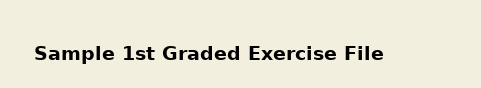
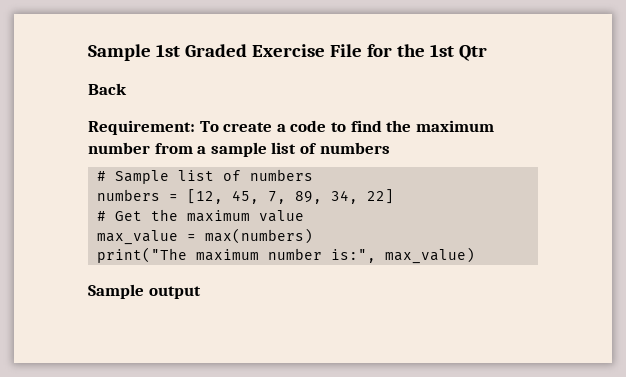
(384, 53) none -> [366,44,487,61] [88,83,127,95] [88,120,494,135] [88,142,390,157] [96,169,313,184] [96,189,394,204] [96,209,304,222] [96,228,313,245] [96,247,475,264] [88,284,201,299] for the 1st Qtr // Back // Requirement: To create a code to find the maximum number from a sample list of numbers // # Sample list of numbers // numbers = [12, 45, 7, 89, 34, 22] // # Get the maximum value // max_value = max(numbers) // print("The maximum number is:", max_value) // Sample output

